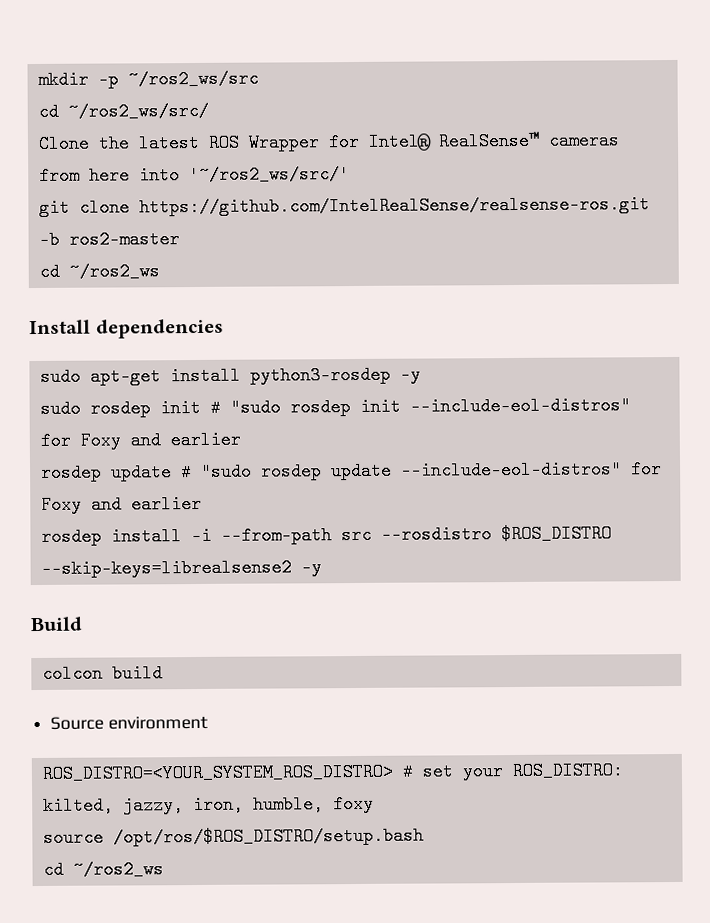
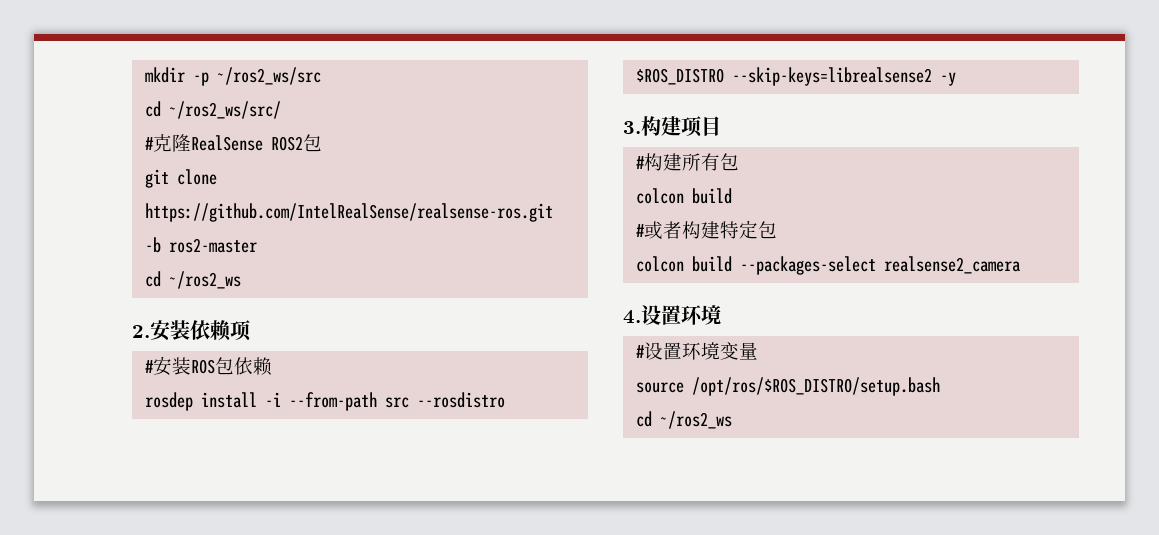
[37,131,620,153] [38,165,350,185] Clone the latest ROS Wrapper for Intel® RealSense™ cameras from here into '~/ros2_ws/src/' -> [144,134,322,152] #克隆RealSense ROS2包
[29,318,224,339] [39,365,421,386] [39,396,631,418] [39,430,241,450] [40,460,662,482] [40,494,202,514] Install dependencies // sudo apt-get install python3-rosdep -y // sudo rosdep init # "sudo rosdep init --include-eol-distros" for Foxy and earlier // rosdep update # "sudo rosdep update --include-eol-distros" for Foxy and earlier -> [132,320,251,341] [144,356,272,376] 2.安装依赖项 // #安装ROS包依赖
[30,616,83,632] [41,664,163,683] [50,715,208,730] [41,761,624,783] [42,794,374,815] Build // colcon build // Source environment // ROS_DISTRO=<YOUR_SYSTEM_ROS_DISTRO> # set your ROS_DISTRO: kilted, jazzy, iron, humble, foxy -> [623,116,721,137] [635,153,739,171] [635,188,732,204] [635,220,777,239] [635,256,1020,275] [623,305,721,325] [635,342,758,360] 3.构建项目 // #构建所有包 // colcon build // #或者构建特定包 // colcon build --packages-select realsense2_camera // 4.设置环境 // #设置环境变量

